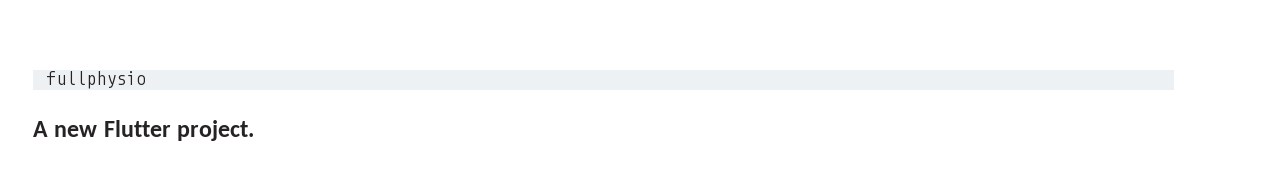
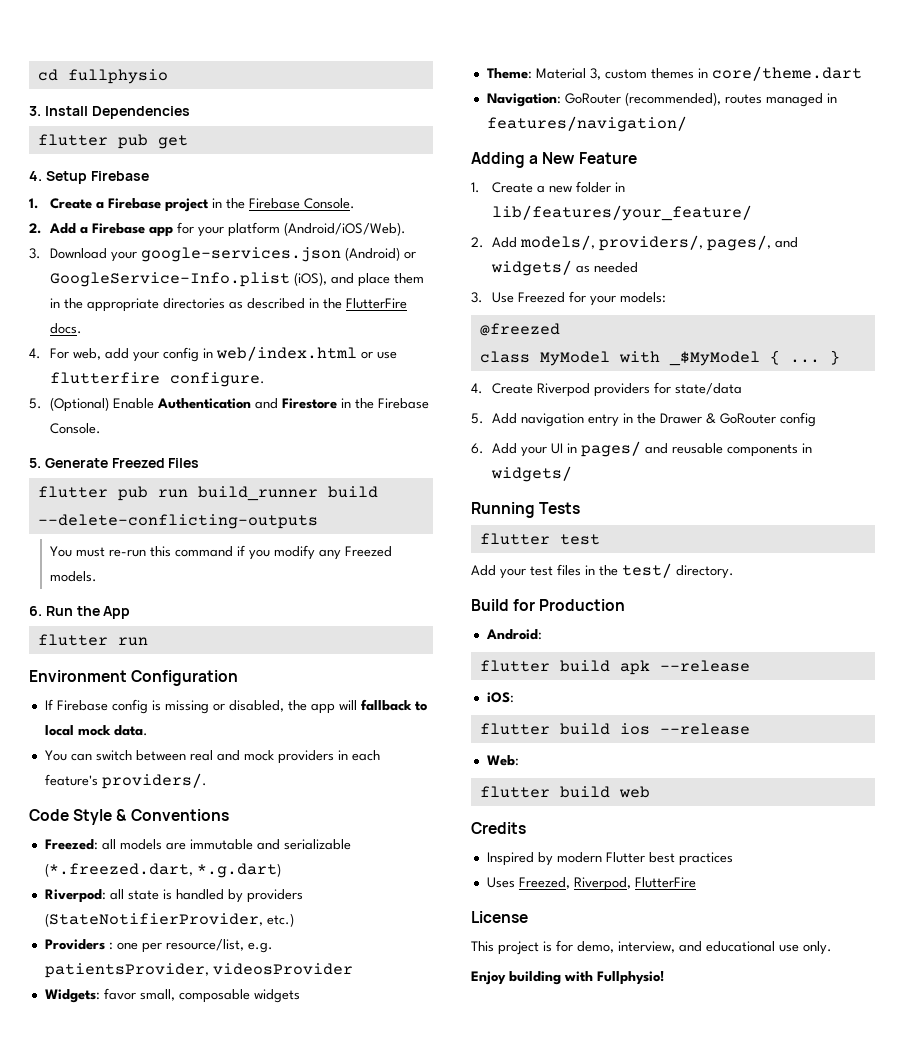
(45, 80) none -> [37,69,58,81] cd
[33,120,255,141] A new Flutter project. -> [29,106,190,119] [37,134,188,149] [29,171,149,184] [29,198,355,212] [29,222,406,237] [29,247,416,262] [49,272,424,287] [49,298,407,312] [49,323,82,334] [29,346,397,362] [49,372,265,387] [29,397,429,412] [49,423,101,434] [29,458,200,468] [37,486,378,501] [37,514,318,529] [49,545,392,560] [49,571,97,582] [29,606,131,619] [37,634,148,646] [29,670,239,686] [44,699,427,714] [44,725,148,736] [44,750,380,764] [44,773,207,789] [29,809,229,825] [44,839,351,850] [44,863,281,878] [44,889,303,903] [44,913,294,927] [44,939,273,953] [44,963,353,978] [44,988,300,1003] [486,66,862,81] [486,92,837,107] [486,116,687,132] [471,152,637,168] [471,181,625,193] [491,205,752,221] [471,235,798,251] [490,260,638,276] [471,291,666,306] [479,323,560,336] [479,350,840,366] [471,382,742,397] [471,412,816,427] [471,441,812,457] [490,466,572,482] [471,502,581,518] [479,533,600,545] [471,563,734,579] [471,599,626,611] [485,629,542,640] [479,660,750,675] [486,692,514,703] [479,723,750,735] [486,755,519,766] [479,786,650,798] [471,822,526,834] [486,852,733,866] [486,877,696,891] [471,911,528,923] [471,940,832,955] [471,971,664,985] 3. Install Dependencies // flutter pub get // 4. Setup Firebase // 1. Create a Firebase project in the Firebase Console. // 2. Add a Firebase app for your platform (Android/iOS/Web). // 3. Download your google-services.json (Android) or GoogleService-Info.plist (iOS), and place them in the appropriate directories as described in the FlutterFire docs. // 4. For web, add your config in web/index.html or use flutterfire configure. // 5. (Optional) Enable Authentication and Firestore in the Firebase Console. // 5. Generate Freezed Files // flutter pub run build_runner build --delete-conflicting-outputs // You must re-run this command if you modify any Freezed models. // 6. Run the App // flutter run // Environment Configuration // If Firebase config is missing or disabled, the app will fallback to local mock data. // You can switch between real and mock providers in each feature's providers/. // Code Style & Conventions // Freezed: all models are immutable and serializable (*.freezed.dart, *.g.dart) // Riverpod: all state is handled by providers (StateNotifierProvider, etc.) // Providers : one per resource/list, e.g. patientsProvider, videosProvider // Widgets: favor small, composable widgets // Theme: Material 3, custom themes in core/theme.dart // Navigation: GoRouter (recommended), routes managed in features/navigation/ // Adding a New Feature // 1. Create a new folder in lib/features/your_feature/ // 2. Add models/, providers/, pages/, and widgets/ as needed // 3. Use Freezed for your models: // @freezed // class MyModel with _$MyModel { ... } // 4. Create Riverpod providers for state/data // 5. Add navigation entry in the Drawer & GoRouter config // 6. Add your UI in pages/ and reusable components in widgets/ // Running Tests // flutter test // Add your test files in the test/ directory. // Build for Production // Android: // flutter build apk --release // iOS: // flutter build ios --release // Web: // flutter build web // Credits // Inspired by modern Flutter best practices // Uses Freezed, Riverpod, FlutterFire // License // This project is for demo, interview, and educational use only. // Enjoy building with Fullphysio!

